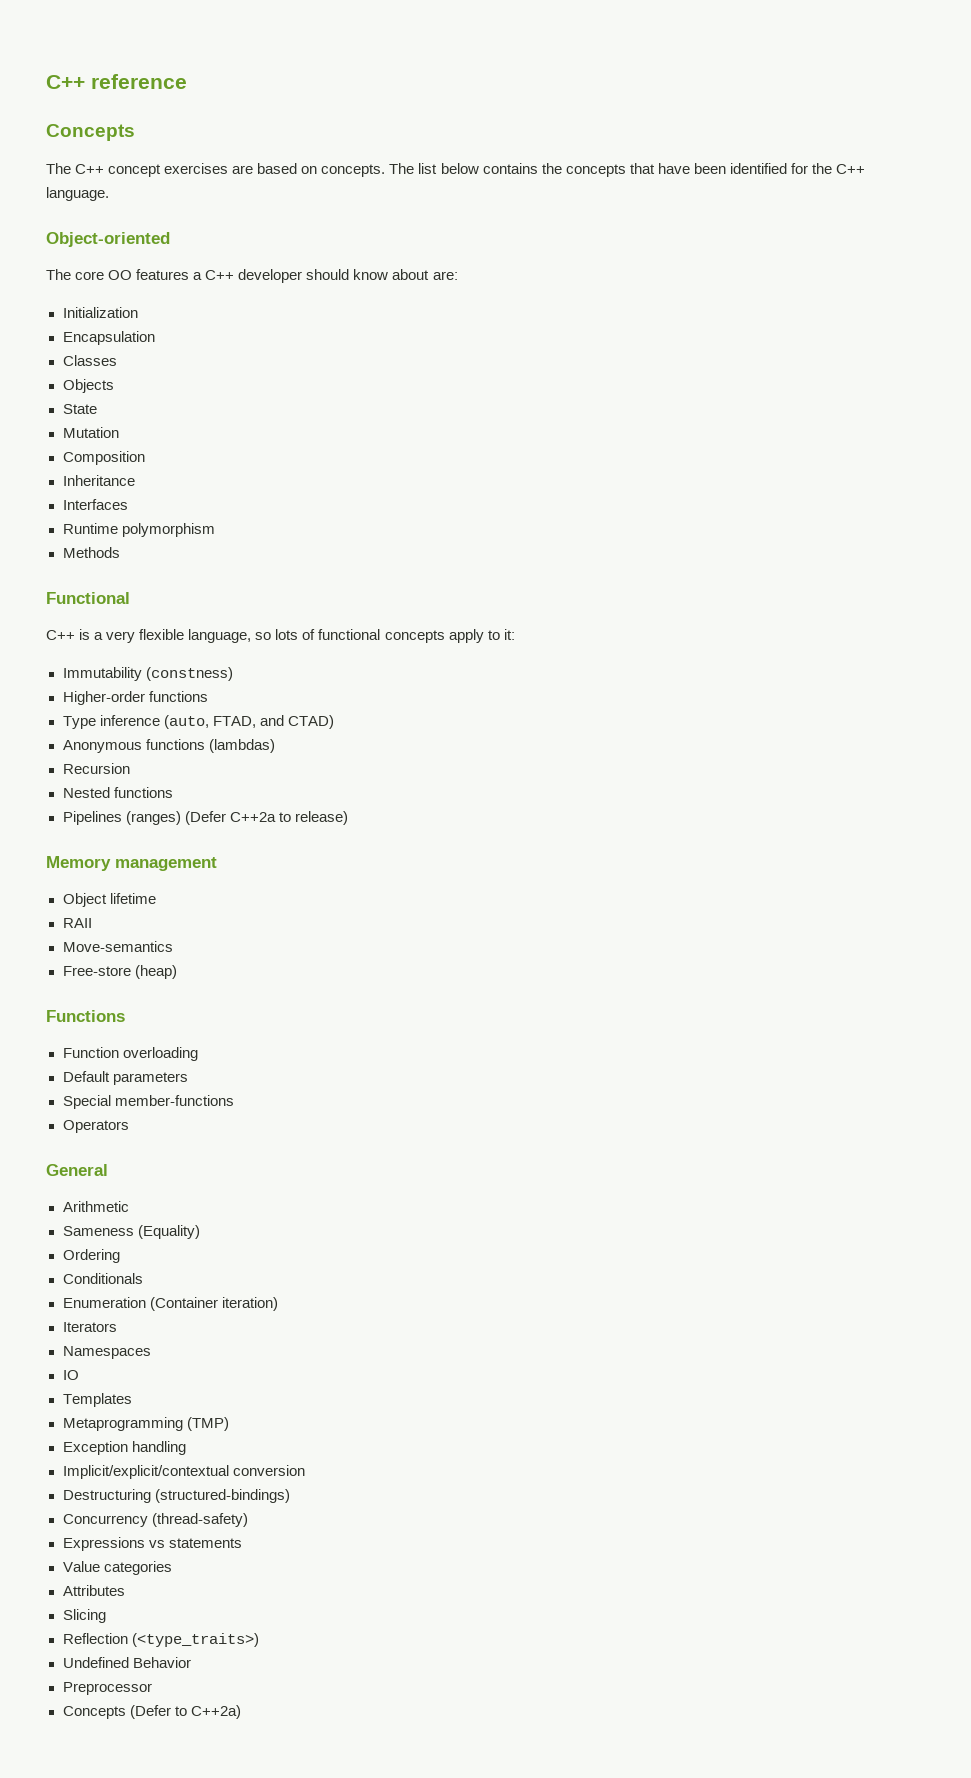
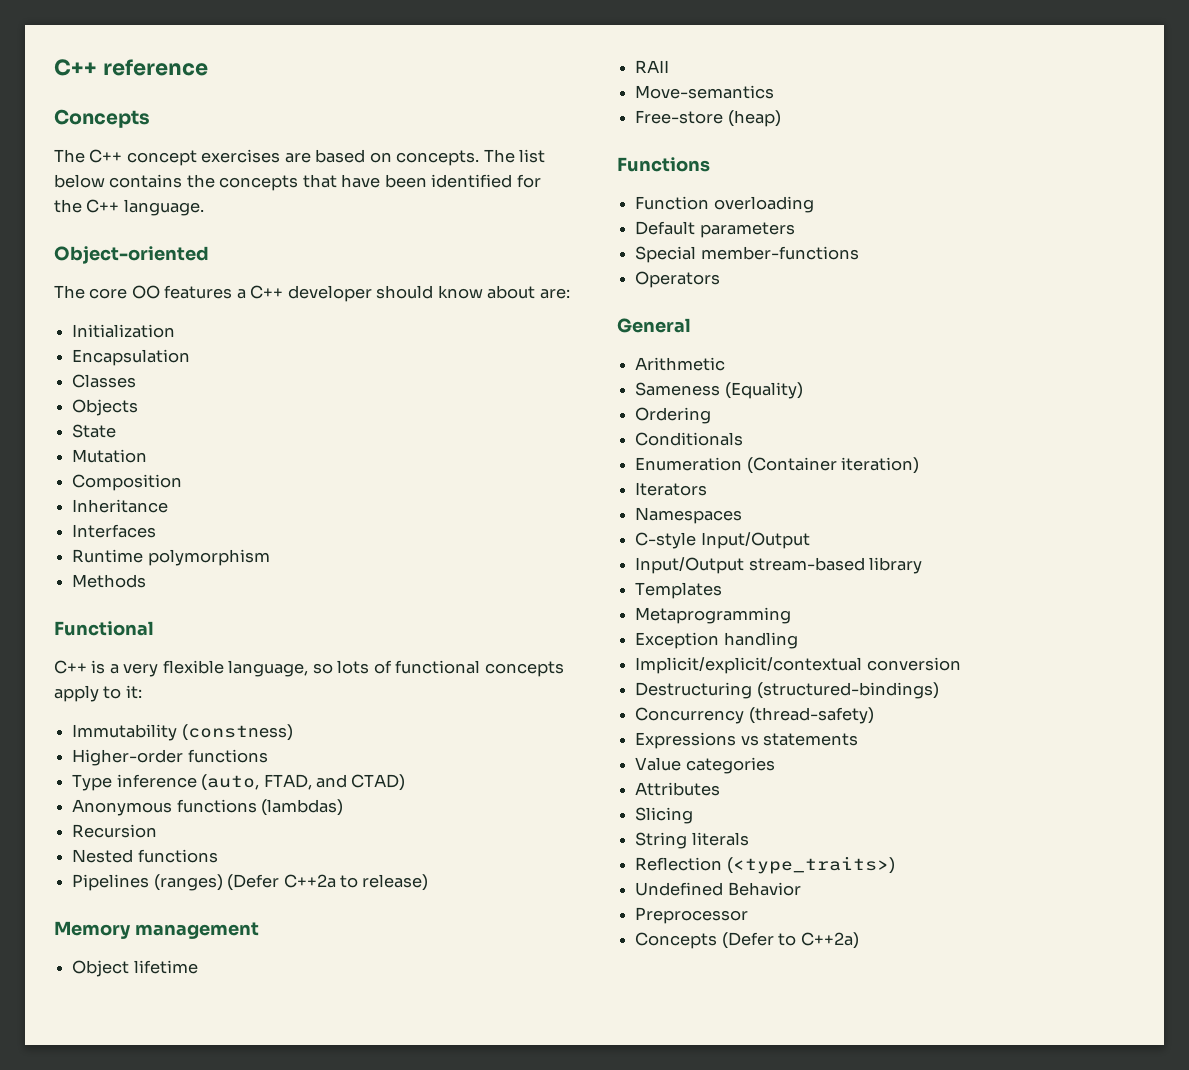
[62,1370,79,1380] IO -> [635,532,810,549] [635,557,923,574] C-style Input/Output // Input/Output stream-based library
[186,1417,229,1431] (TMP) -> (792, 615) none
(106, 1616) none -> [635,832,749,849] // String literals

